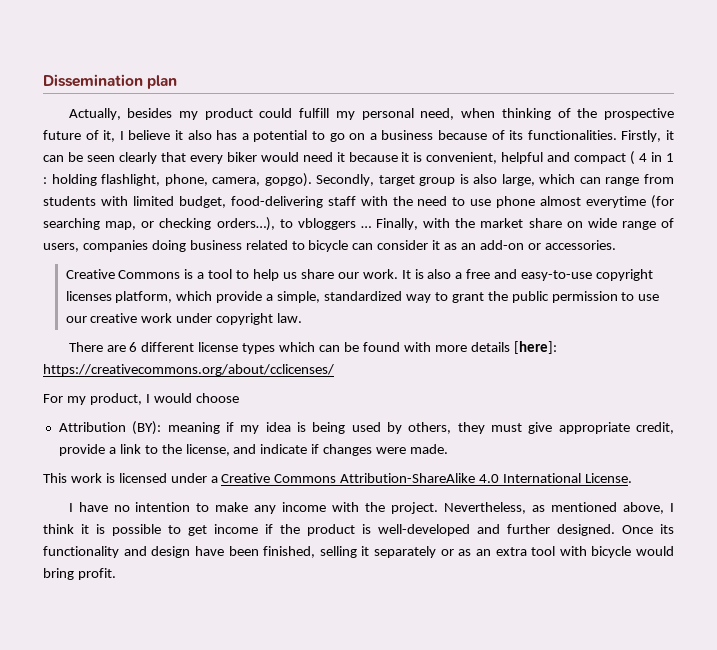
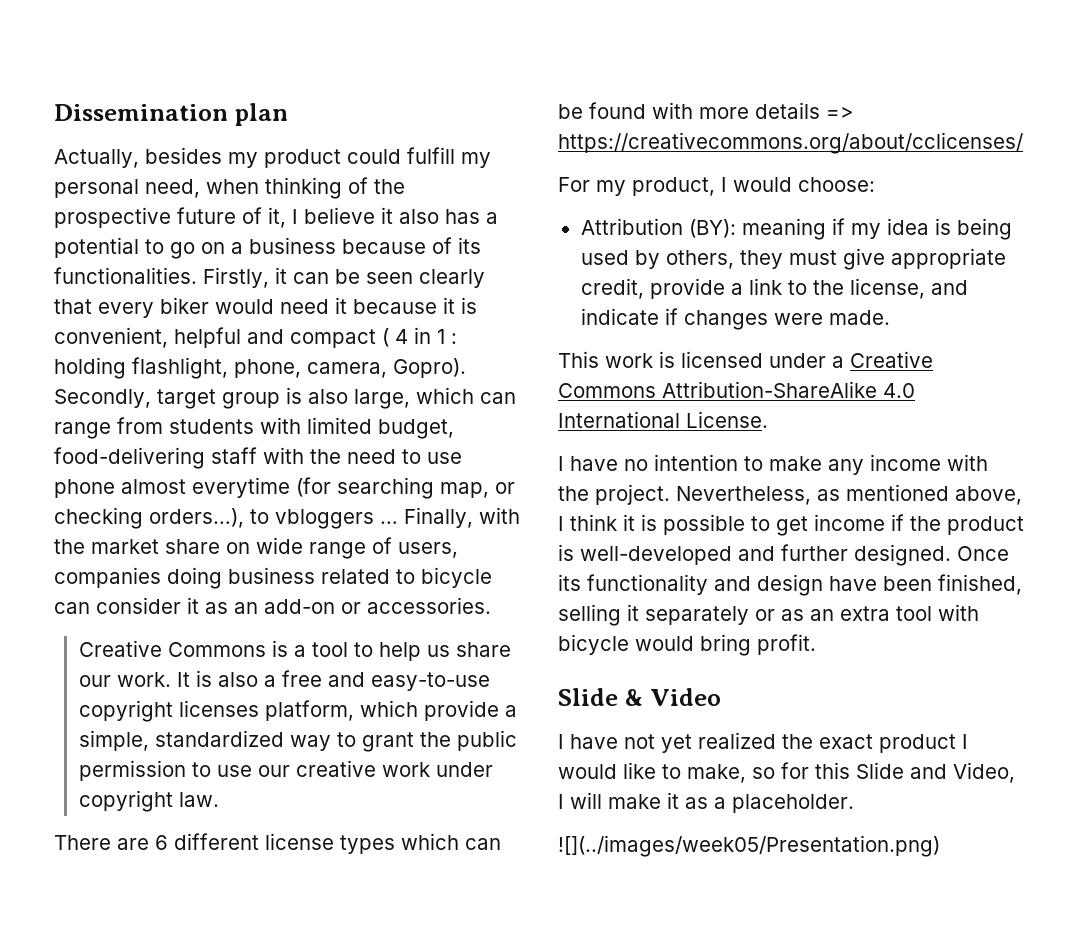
[264,173,312,187] gopgo). -> [393,358,466,378] Gopro).
[513,341,557,354] [here]: -> [826,107,854,119] =>
[195,393,239,403] choose -> [798,177,875,192] choose:
(116, 574) none -> [558,688,721,706] [558,732,968,753] [558,762,1015,783] [558,792,854,813] [558,835,940,857] // Slide & Video // I have not yet realized the exact product I would like to make, so for this Slide and Video, I will make it as a placeholder. // ![](../images/week05/Presentation.png)

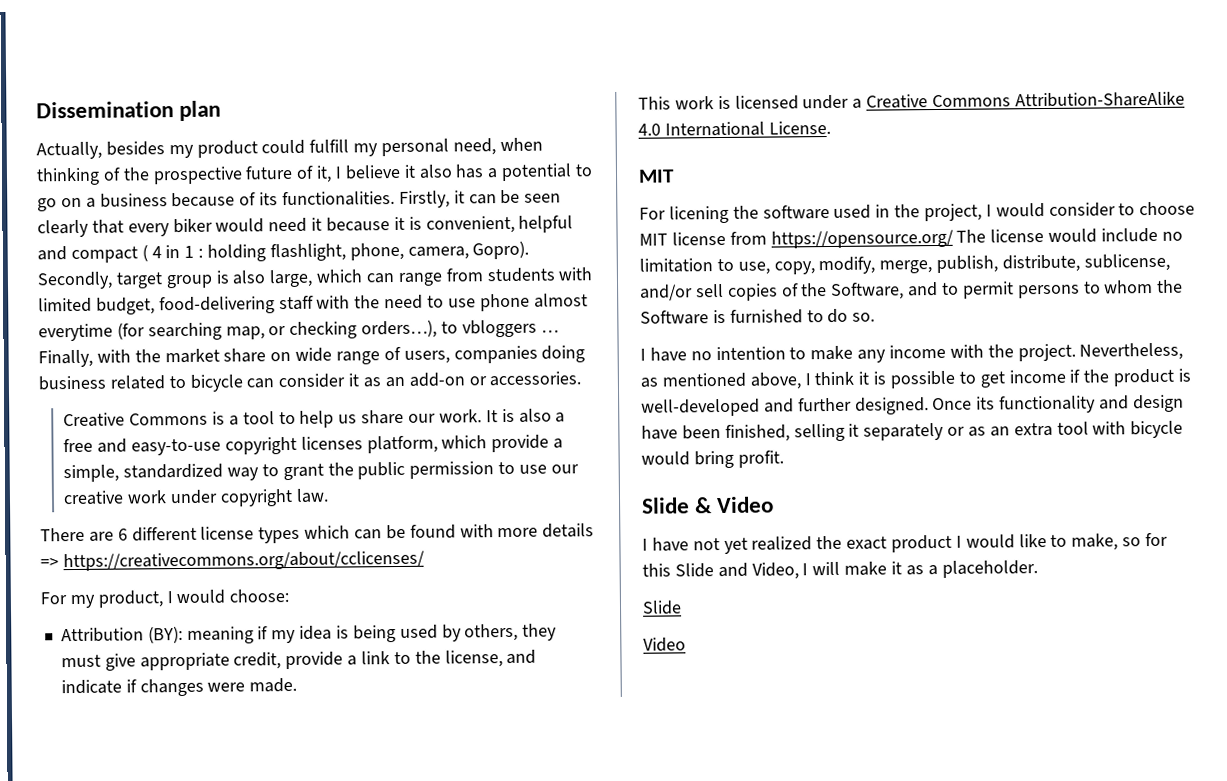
(768, 419) none -> [638,169,675,183] [639,201,1196,224] [639,227,1183,249] [639,253,1170,275] [640,279,1184,301] [640,308,876,325] // MIT // For licening the software used in the project, I would consider to choose MIT license from https://opensource.org/ The license would include no limitation to use, copy, modify, merge, publish, distribute, sublicense, and/or sell copies of the Software, and to permit persons to whom the Software is furnished to do so.
[558,835,940,857] ![](../images/week05/Presentation.png) -> [642,600,682,615] [643,637,686,652] Slide // Video

